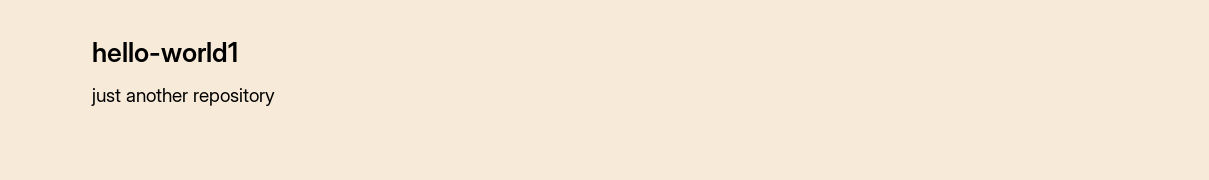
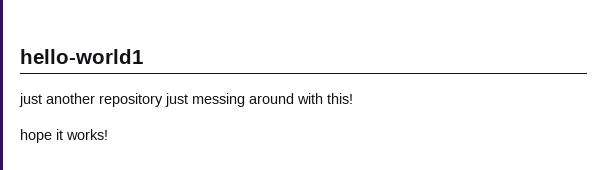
(276, 97) none -> [165,93,353,107] [20,129,108,143] just messing around with this! // hope it works!

